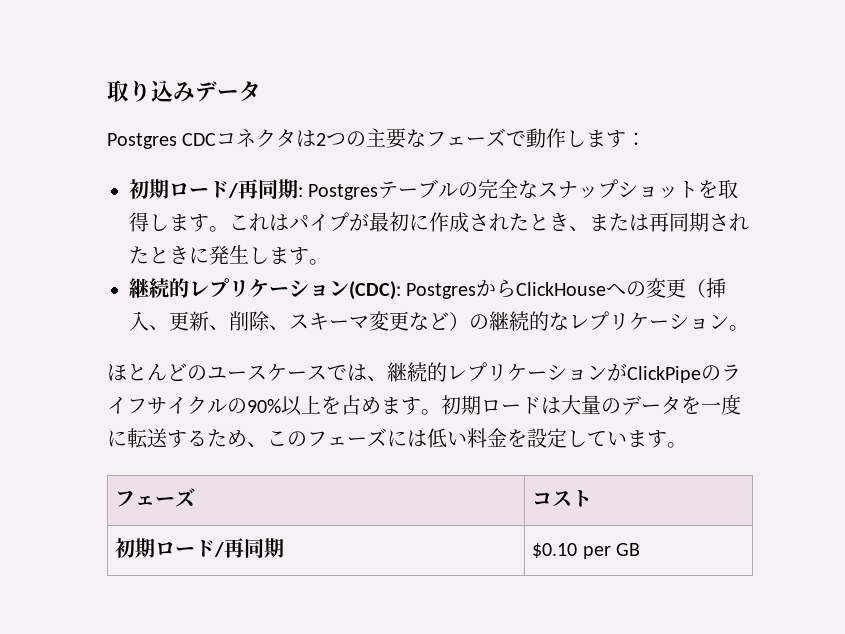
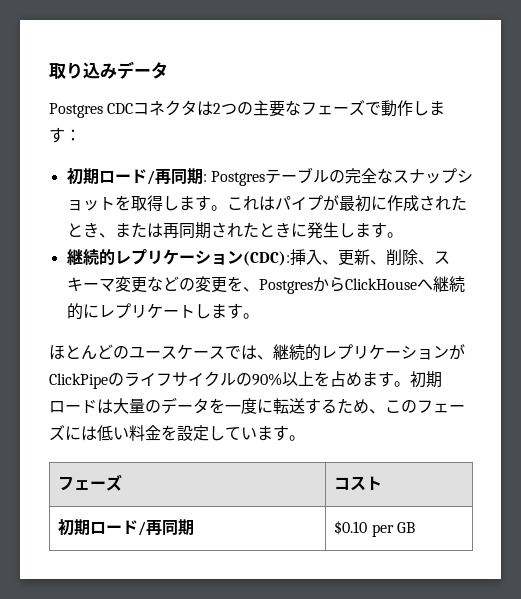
[406,278,707,299] PostgresからClickHouseへの変更（ -> (290, 258) none
[449,311,729,331] ）の継続的なレプリケーション -> [178,276,465,294] [66,303,243,320] の変更を、PostgresからClickHouseへ継続的にレプリケートします

